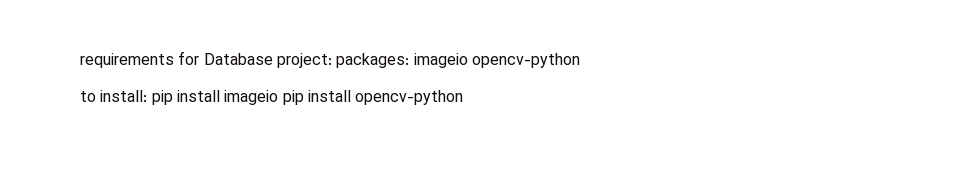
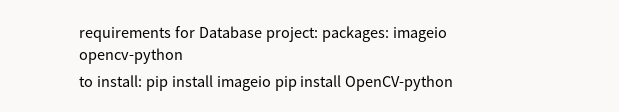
[355,90,464,105] opencv-python -> [345,75,454,91] OpenCV-python

